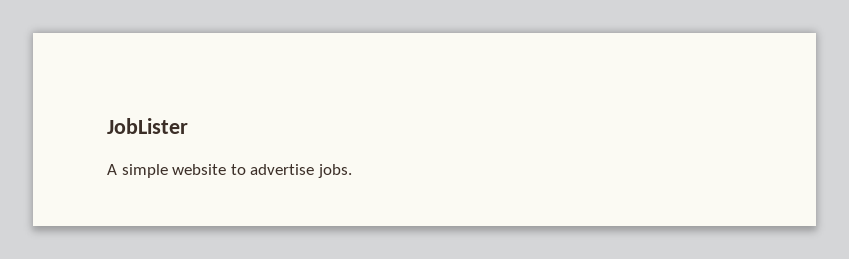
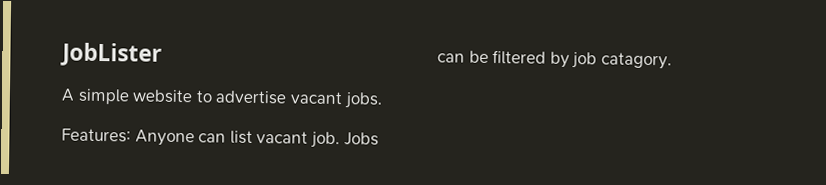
(315, 169) none -> [289,91,342,105] vacant
(352, 171) none -> [61,128,379,149] [437,50,672,70] // Features: Anyone can list vacant job. Jobs can be filtered by job catagory.

